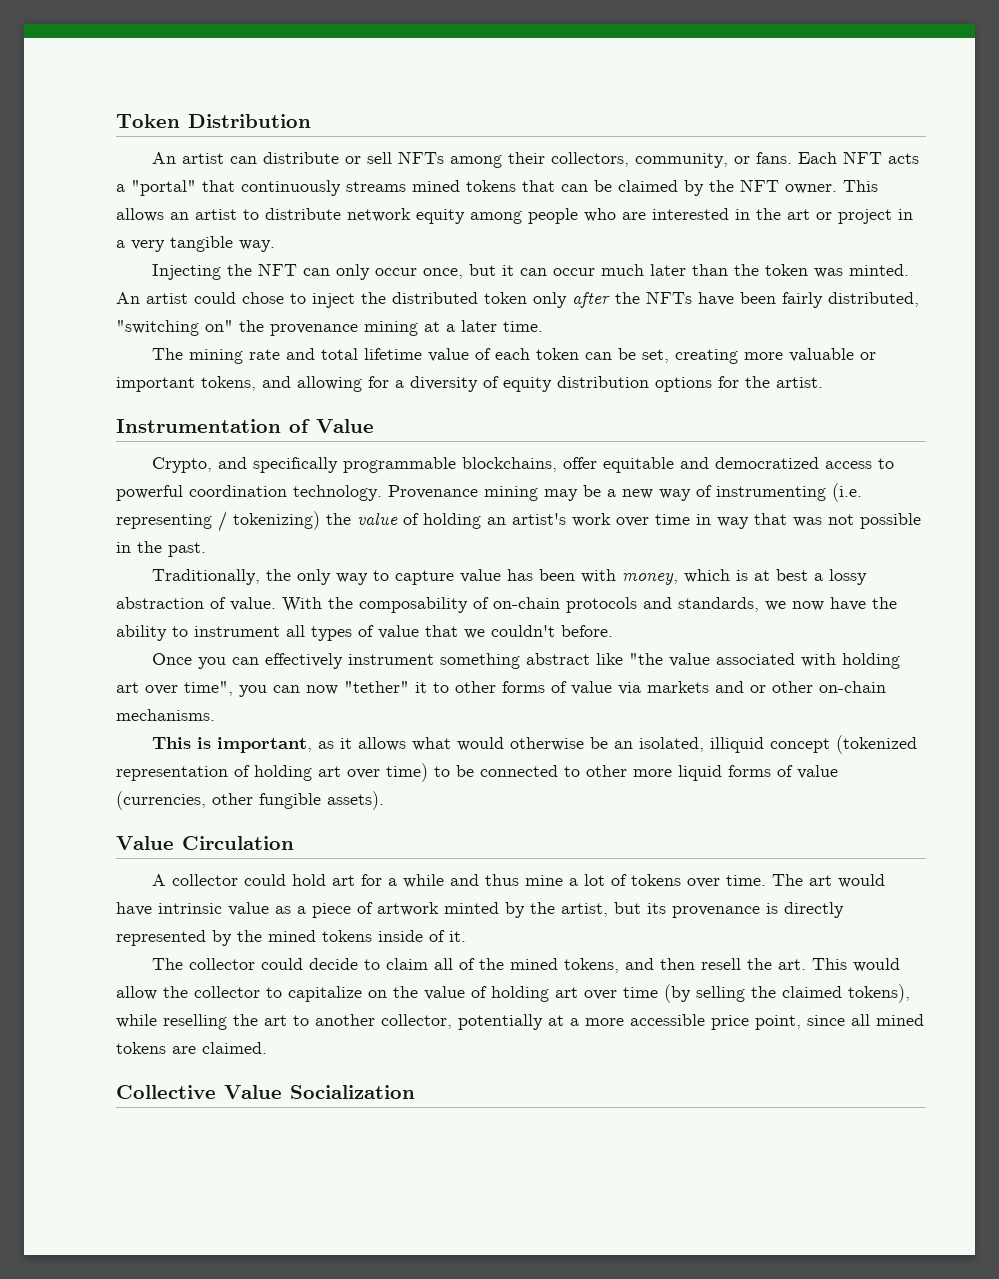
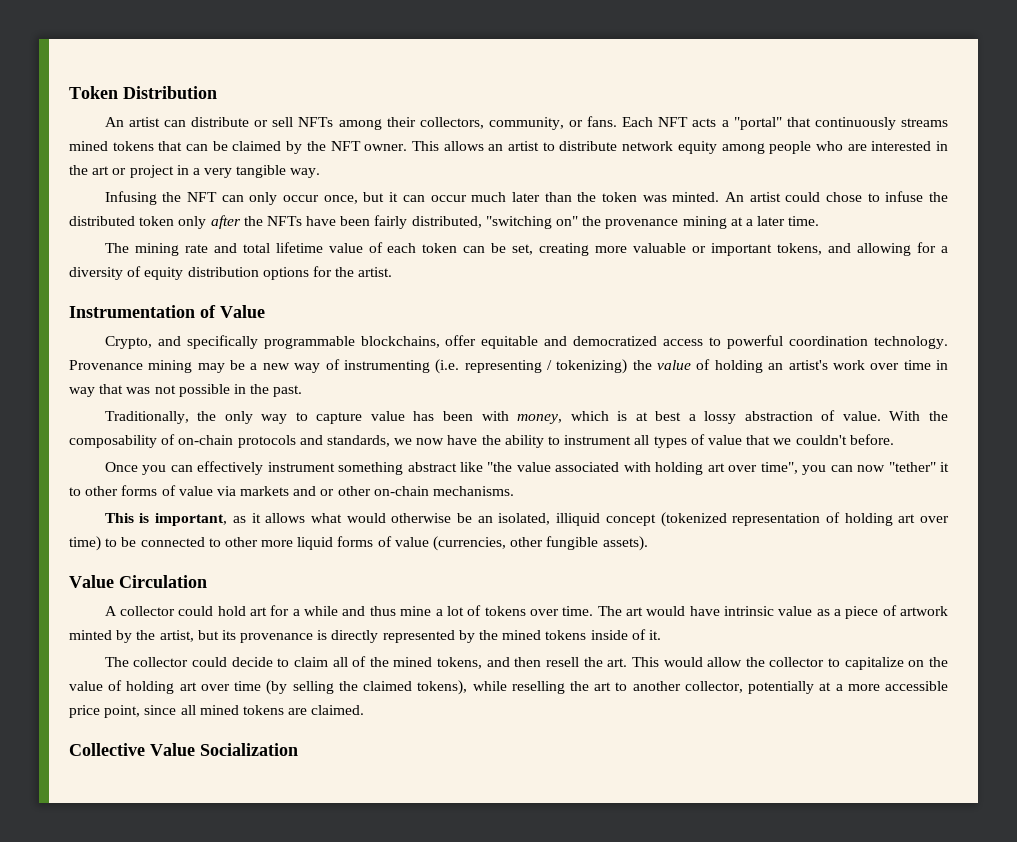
[151,264,221,280] Injecting -> [104,191,157,205] Infusing
[312,293,355,308] inject -> [885,191,924,202] infuse

